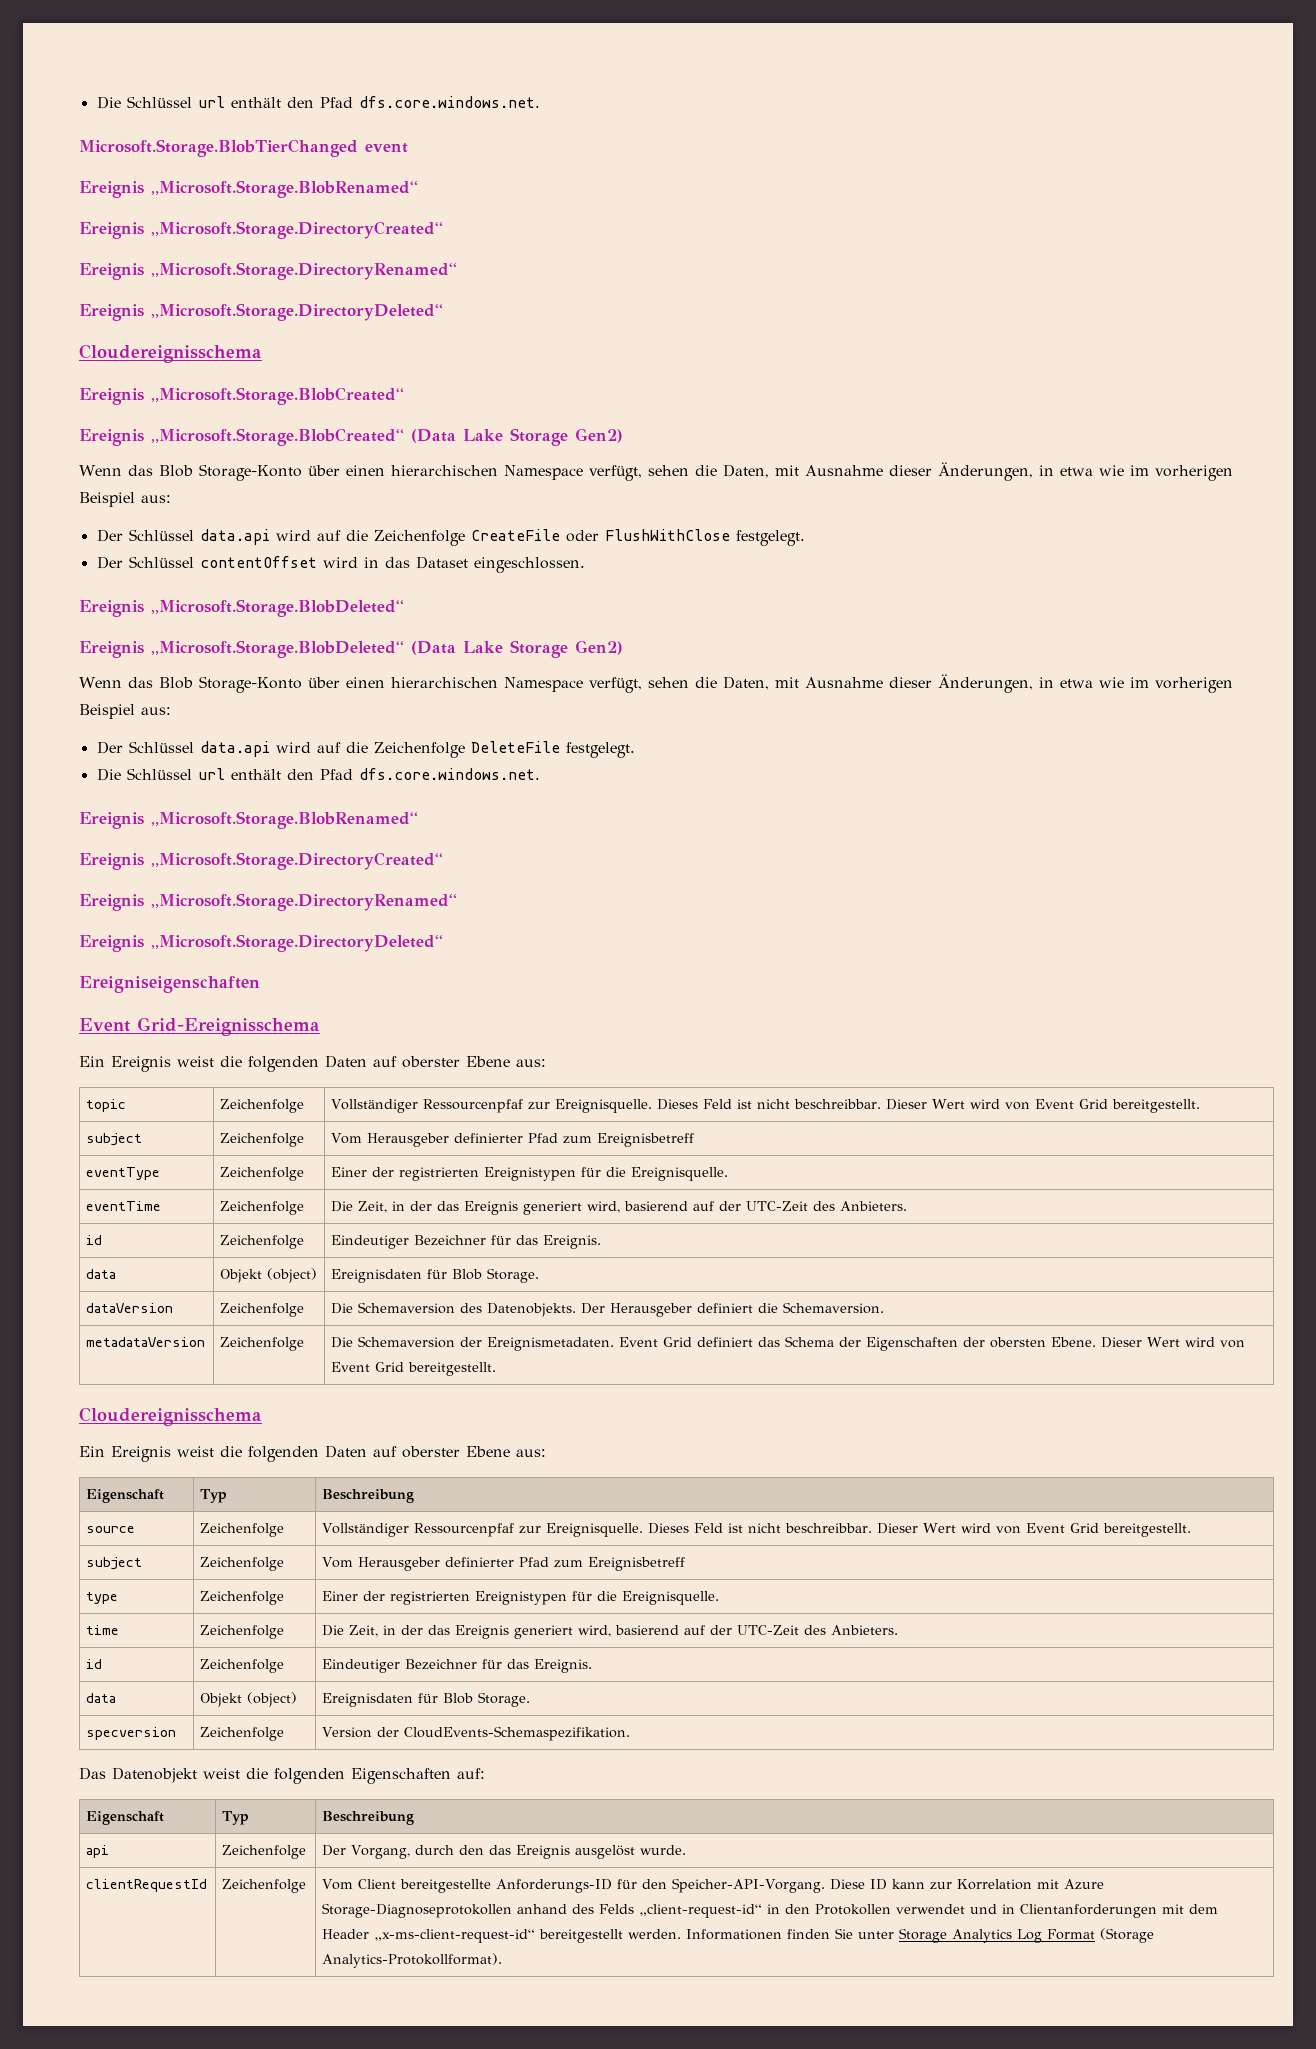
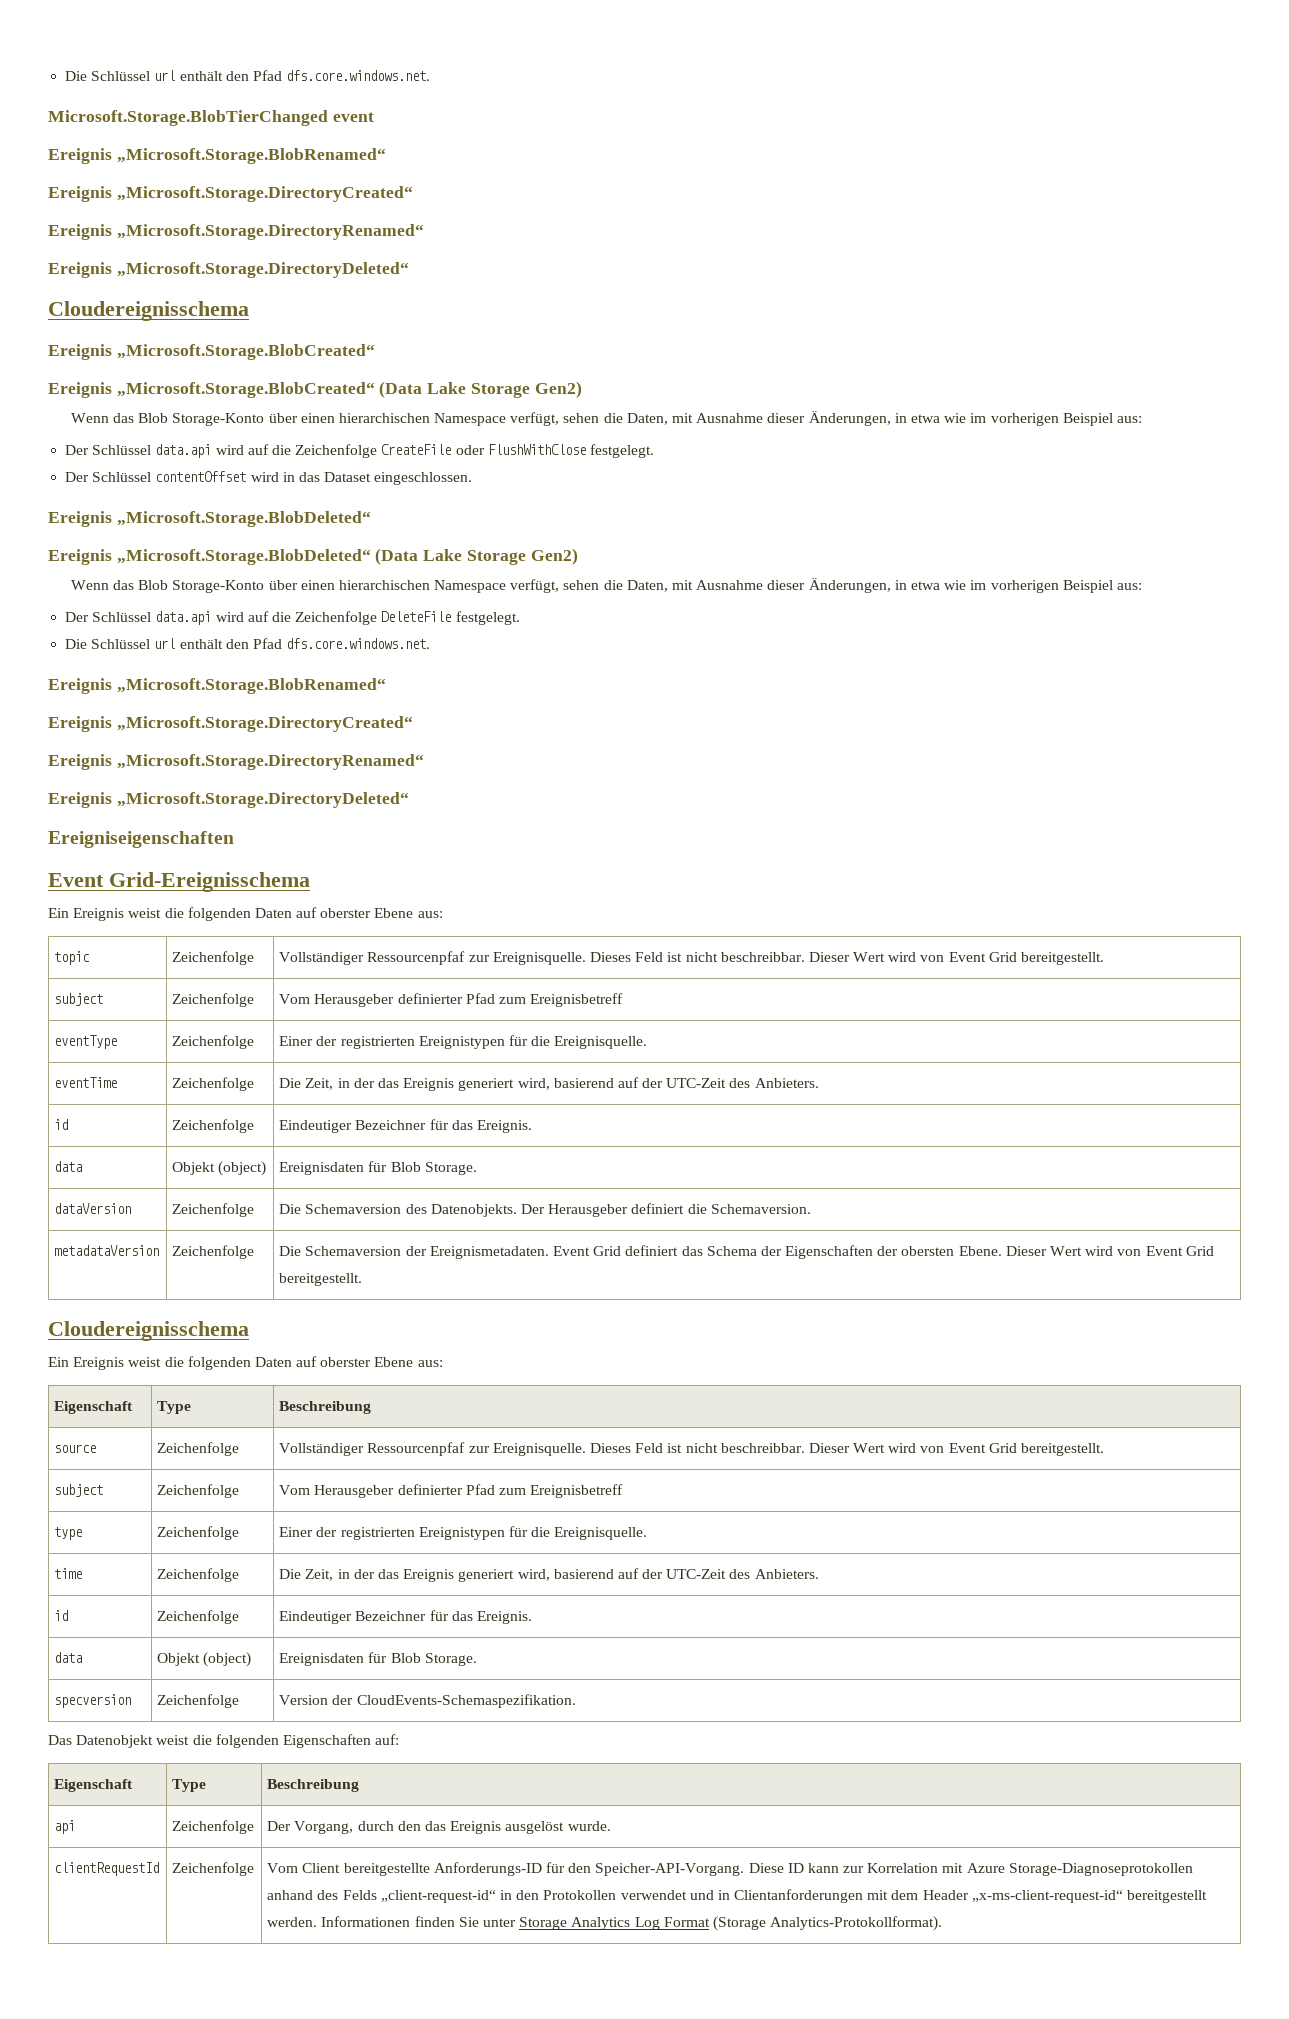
[200,1489,228,1503] Typ -> [157,1401,192,1414] Type
[222,1811,250,1825] Typ -> [172,1779,207,1792] Type

